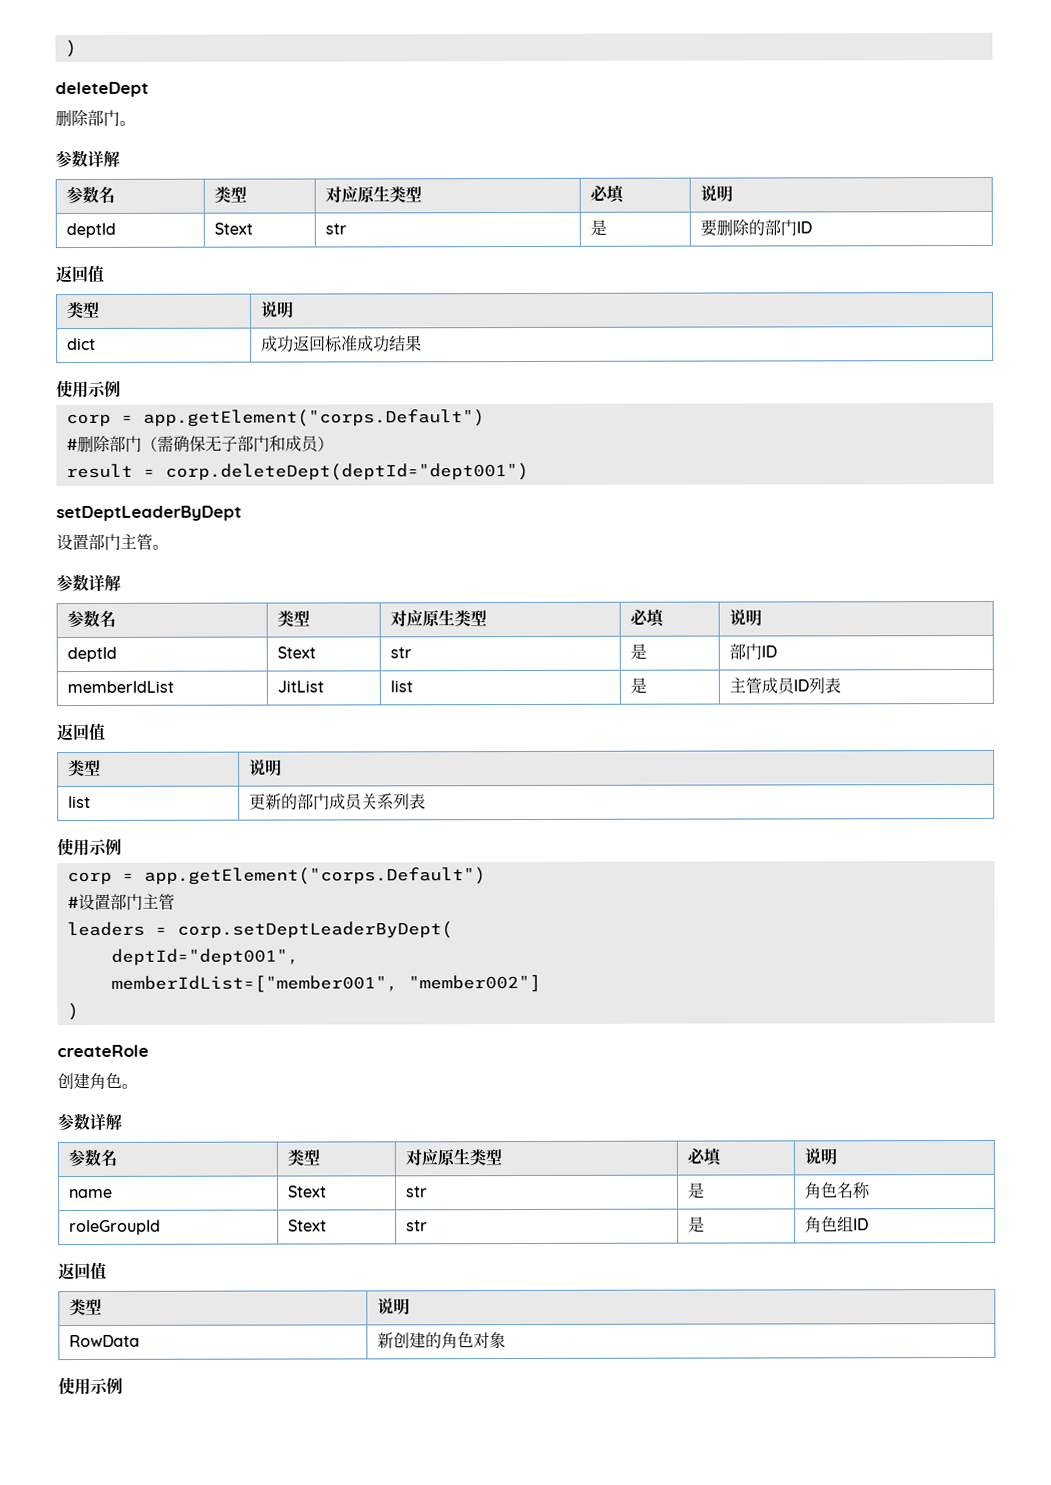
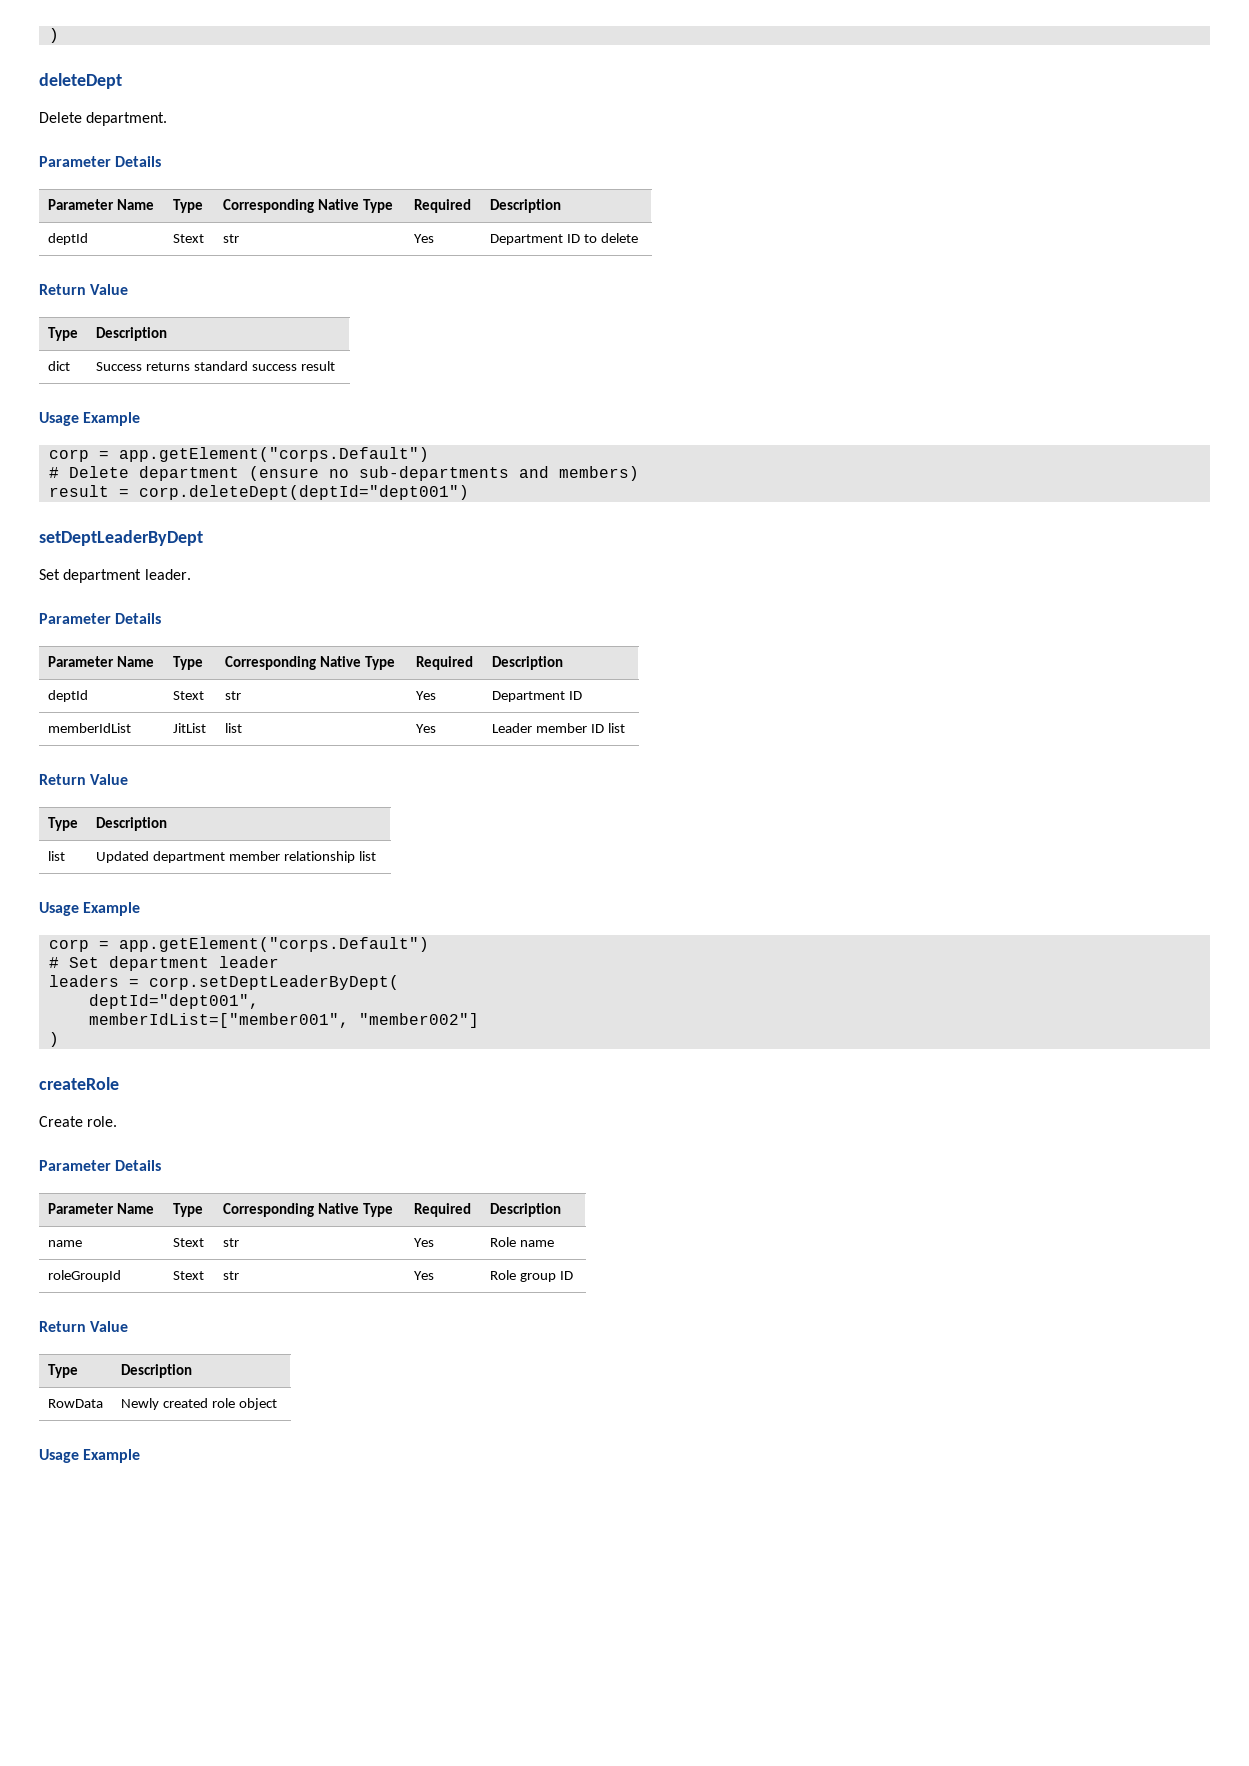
[55,109,136,127] [55,149,120,169] [66,185,116,205] [214,186,248,204] [325,186,423,204] [590,184,627,204] [700,185,734,202] [66,222,117,239] [214,222,254,235] [325,223,348,235] [590,219,608,236] [700,219,813,237] [55,264,104,284] [66,301,101,320] [260,301,295,318] [67,337,97,351] [261,335,423,353] [56,380,121,399] [65,409,485,428] [65,435,334,453] [65,462,529,481] [56,505,242,522] [56,533,169,551] [56,573,121,593] [67,609,117,629] [277,610,311,628] [390,610,488,628] [630,608,667,628] [729,609,763,626] [67,646,118,663] [277,646,317,659] [390,647,413,659] [630,643,648,660] [729,643,763,660] 删除部门。 // 参数详解 // 参数名 | 类型 | 对应原生类型 | 必填 | 说明 // deptId | Stext | str | 是 | 要删除的部门ID // 返回值 // 类型 | 说明 // dict | 成功返回标准成功结果 // 使用示例 // corp = app.getElement("corps.Default") // #删除部门（需确保无子部门和成员） // result = corp.deleteDept(deptId="dept001") // setDeptLeaderByDept // 设置部门主管。 // 参数详解 // 参数名 | 类型 | 对应原生类型 | 必填 | 说明 // deptId | Stext | str | 是 | 部门 -> [39,112,168,126] [39,156,162,167] [47,199,154,210] [172,199,203,213] [222,199,393,213] [413,199,471,213] [489,199,561,213] [47,233,88,245] [172,234,204,243] [222,234,239,243] [413,234,434,243] [489,233,638,245] [39,284,129,295] [47,327,78,341] [95,327,167,341] [47,361,70,371] [95,361,335,371] [39,412,141,426] [48,447,429,462] [48,466,639,481] [48,485,469,500] [39,530,203,546] [39,569,191,583] [39,613,162,624] [47,656,154,667] [172,656,203,670] [224,656,395,670] [415,656,473,670] [491,656,563,670] [47,690,88,702] [172,691,204,700] [224,691,241,700] [415,691,436,700] [491,691,565,702] Delete department. // Parameter Details // Parameter Name | Type | Corresponding Native Type | Required | Description // deptId | Stext | str | Yes | Department ID to delete // Return Value // Type | Description // dict | Success returns standard success result // Usage Example // corp = app.getElement("corps.Default") // # Delete department (ensure no sub-departments and members) // result = corp.deleteDept(deptId="dept001") // setDeptLeaderByDept // Set department leader. // Parameter Details // Parameter Name | Type | Corresponding Native Type | Required | Description // deptId | Stext | str | Yes | Department
[630,677,648,694] [729,677,842,695] [56,722,105,742] [68,759,102,778] [249,759,283,776] [68,795,92,809] [249,793,427,811] [57,838,122,857] [66,867,486,886] [66,893,175,911] 是 | 主管成员ID列表 // 返回值 // 类型 | 说明 // list | 更新的部门成员关系列表 // 使用示例 // corp = app.getElement("corps.Default") // #设置部门主管 -> [415,724,436,733] [491,723,625,733] [39,774,129,785] [47,817,78,831] [95,817,167,831] [47,851,65,861] [95,851,376,863] [39,902,141,916] [48,937,429,952] [48,956,279,971] Yes | Leader member ID list // Return Value // Type | Description // list | Updated department member relationship list // Usage Example // corp = app.getElement("corps.Default") // # Set department leader
[57,1072,138,1090] [57,1112,122,1132] [68,1148,118,1168] [287,1149,321,1167] [405,1149,503,1167] [687,1147,724,1167] [804,1148,838,1165] 创建角色。 // 参数详解 // 参数名 | 类型 | 对应原生类型 | 必填 | 说明 -> [39,1116,118,1127] [39,1160,162,1171] [47,1203,154,1214] [172,1203,203,1217] [222,1203,393,1217] [413,1203,471,1217] [489,1203,561,1217] Create role. // Parameter Details // Parameter Name | Type | Corresponding Native Type | Required | Description
[687,1182,706,1199] [804,1182,872,1199] 是 | 角色名称 -> [413,1238,434,1247] [489,1237,554,1247] Yes | Role name
[688,1216,706,1233] [805,1216,870,1233] [58,1261,107,1281] [69,1298,103,1317] [377,1298,411,1315] [69,1334,141,1348] [377,1332,507,1349] [58,1377,123,1396] 是 | 角色组ID // 返回值 // 类型 | 说明 // RowData | 新创建的角色对象 // 使用示例 -> [413,1271,434,1280] [489,1270,573,1282] [39,1321,129,1332] [47,1364,78,1378] [120,1364,192,1378] [47,1399,103,1408] [120,1398,277,1410] [39,1449,141,1463] Yes | Role group ID // Return Value // Type | Description // RowData | Newly created role object // Usage Example

